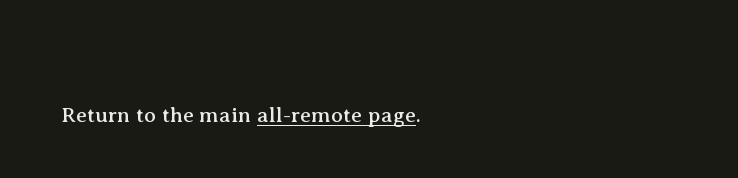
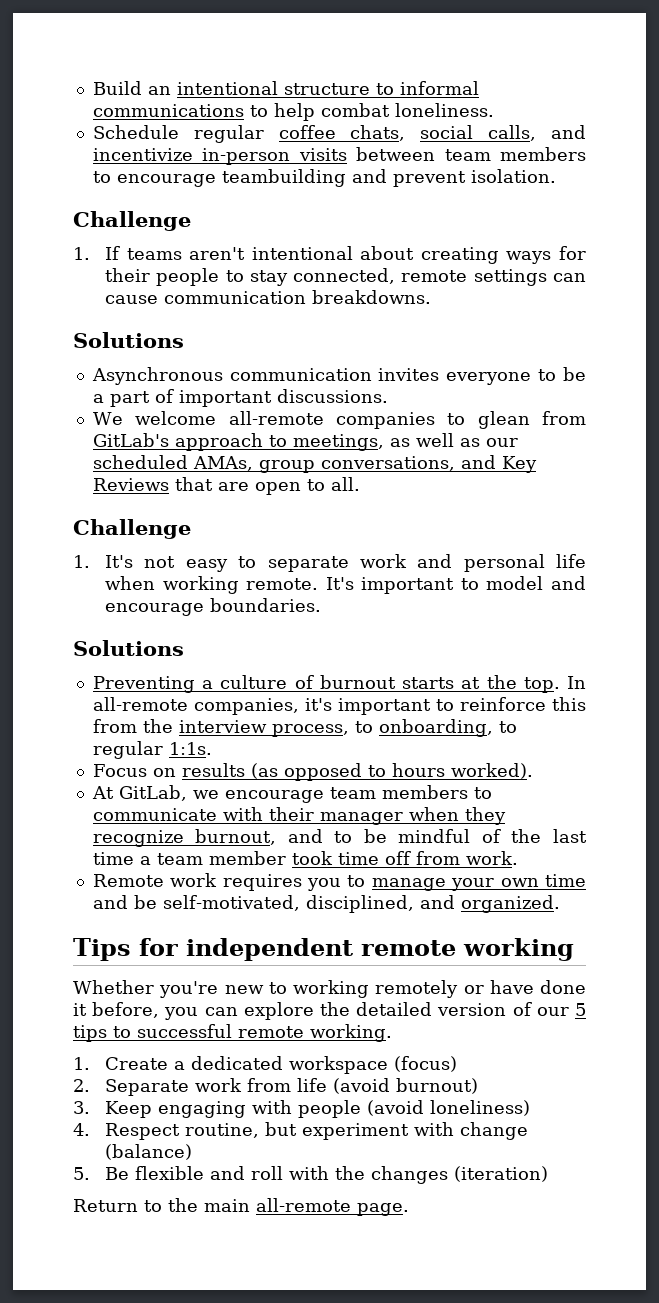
(61, 115) none -> [92,81,479,95] [92,103,494,121] [92,125,586,143] [92,147,586,165] [92,169,556,187] [73,211,191,231] [73,246,586,264] [105,268,586,286] [105,290,432,304] [73,332,184,348] [91,367,586,385] [92,389,388,407] [92,411,586,429] [92,433,518,451] [92,455,537,473] [92,477,360,495] [73,519,191,539] [73,554,586,572] [105,576,586,594] [105,598,322,616] [73,640,184,656] [92,675,587,693] [92,697,586,715] [92,719,517,737] [92,741,212,759] [92,763,533,781] [91,785,492,803] [92,807,506,825] [92,829,587,847] [92,851,518,865] [92,873,586,891] [92,895,560,913] [73,938,574,961] [73,980,586,998] [73,1002,586,1020] [73,1024,392,1042] [73,1056,458,1074] [73,1078,479,1096] [73,1100,531,1118] [73,1122,529,1140] [105,1144,193,1160] [73,1166,549,1184] Build an intentional structure to informal communications to help combat loneliness. // Schedule regular coffee chats, social calls, and incentivize in-person visits between team members to encourage teambuilding and prevent isolation. // Challenge // 1. If teams aren't intentional about creating ways for their people to stay connected, remote settings can cause communication breakdowns. // Solutions // Asynchronous communication invites everyone to be a part of important discussions. // We welcome all-remote companies to glean from GitLab's approach to meetings, as well as our scheduled AMAs, group conversations, and Key Reviews that are open to all. // Challenge // 1. It's not easy to separate work and personal life when working remote. It's important to model and encourage boundaries. // Solutions // Preventing a culture of burnout starts at the top. In all-remote companies, it's important to reinforce this from the interview process, to onboarding, to regular 1:1s. // Focus on results (as opposed to hours worked). // At GitLab, we encourage team members to communicate with their manager when they recognize burnout, and to be mindful of the last time a team member took time off from work. // Remote work requires you to manage your own time and be self-motivated, disciplined, and organized. // Tips for independent remote working // Whether you're new to working remotely or have done it before, you can explore the detailed version of our 5 tips to successful remote working. // 1. Create a dedicated workspace (focus) // 2. Separate work from life (avoid burnout) // 3. Keep engaging with people (avoid loneliness) // 4. Respect routine, but experiment with change (balance) // 5. Be flexible and roll with the changes (iteration) //

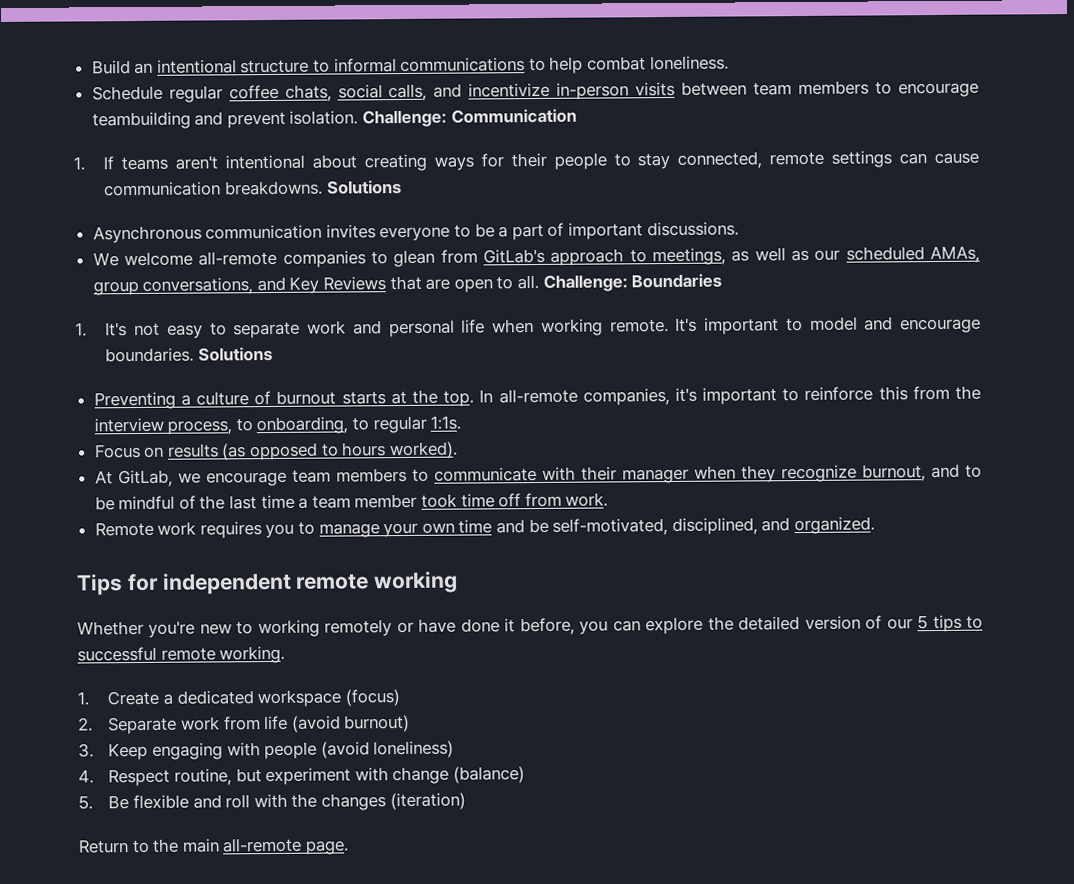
[73,211,191,231] // Challenge -> [362,108,577,128] Challenge: Communication
(432, 297) // -> (324, 188) none
[73,519,191,539] // Challenge -> [542,273,723,292] Challenge: Boundaries
(322, 605) // -> (195, 355) none

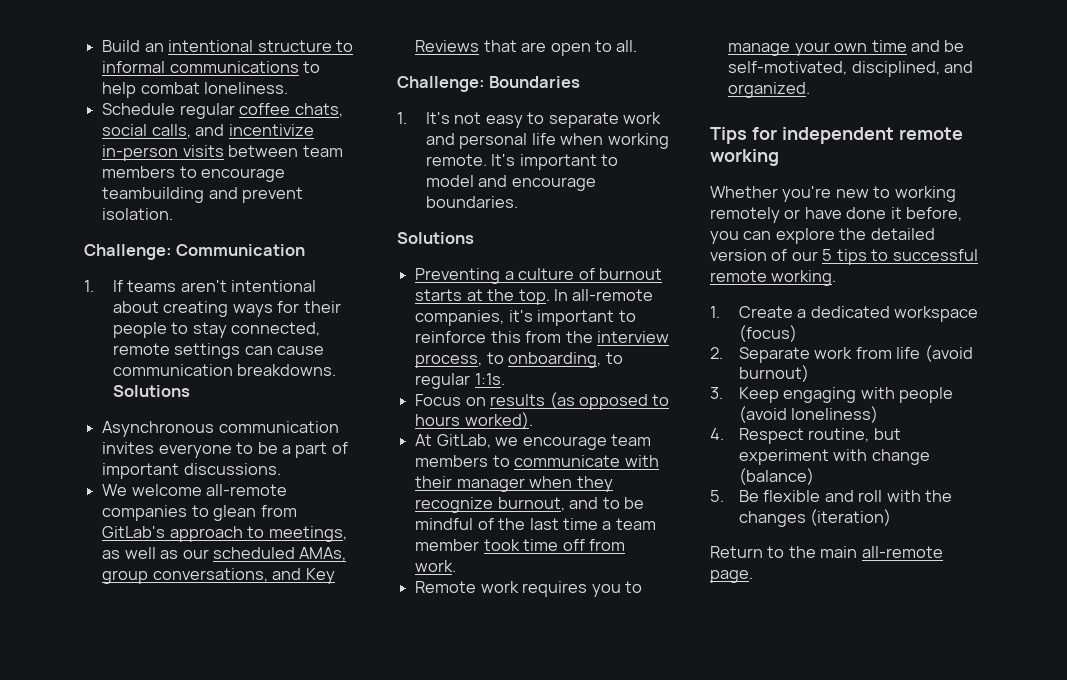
(359, 117) none -> (174, 214) //
(540, 282) none -> (638, 46) //
(195, 355) none -> (518, 202) //

